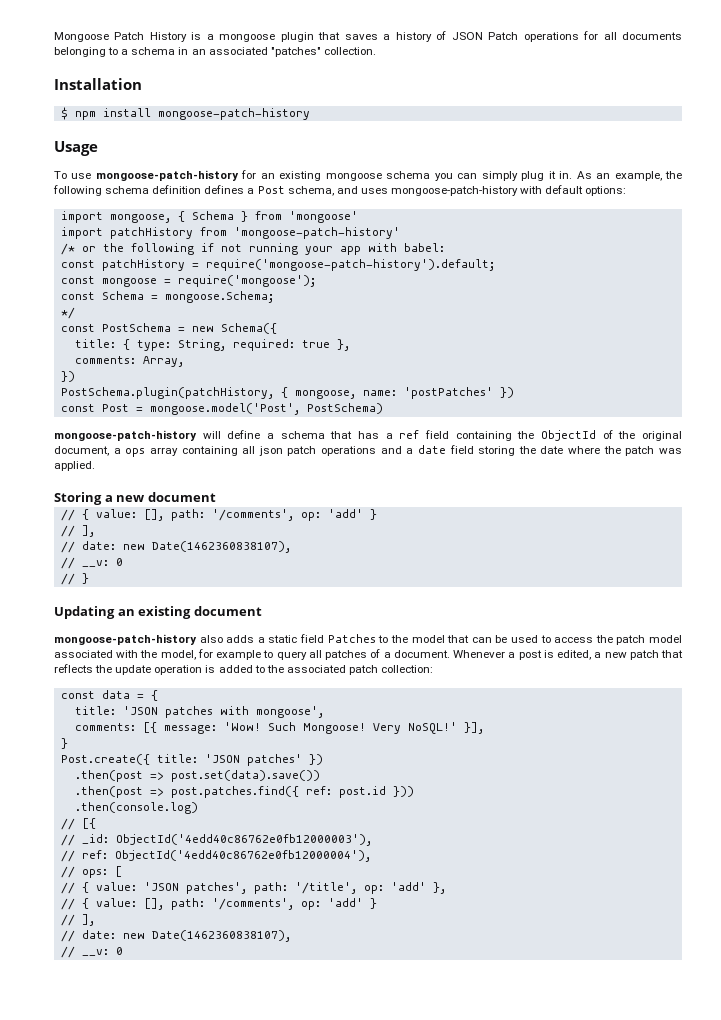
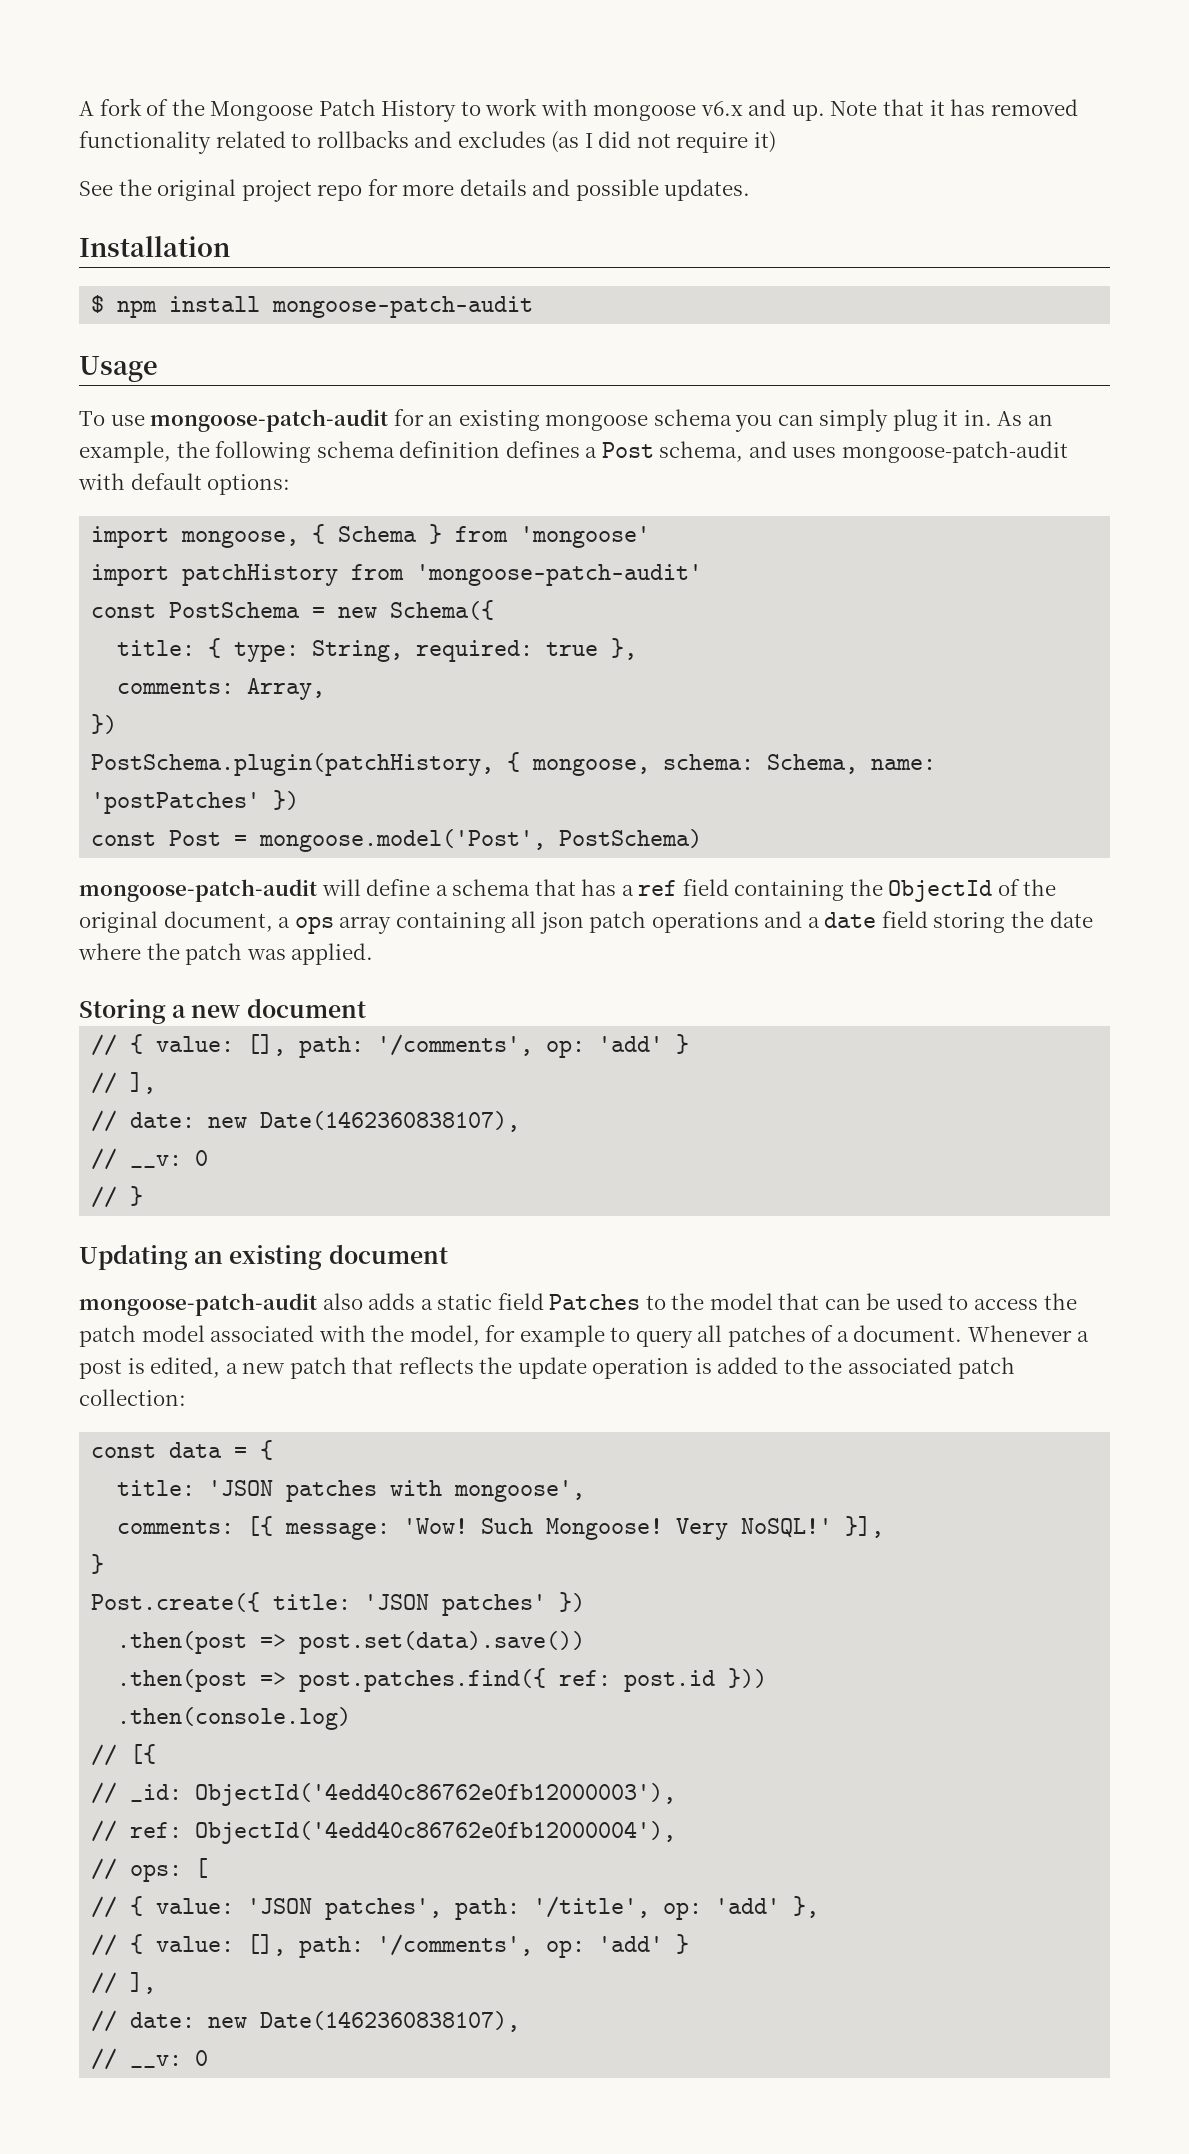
[54,31,682,42] [54,47,376,57] Mongoose Patch History is a mongoose plugin that saves a history of JSON Patch operations for all documents belonging to a schema in an associated "patches" collection. -> [79,98,1078,122] [79,130,776,154] [79,179,751,202] A fork of the Mongoose Patch History to work with mongoose v6.x and up. Note that it has removed functionality related to rollbacks and excludes (as I did not require it) // See the original project repo for more details and possible updates.
[157,108,310,120] mongoose-patch-history -> [272,296,534,318] mongoose-patch-audit
[95,170,239,181] mongoose-patch-history -> [150,409,389,432] mongoose-patch-audit
[390,186,518,196] mongoose-patch-history -> [841,441,1068,463] mongoose-patch-audit
[233,227,400,239] [60,243,445,255] [60,259,495,271] [60,275,316,287] [60,291,274,303] [60,307,75,319] 'mongoose-patch-history' // /* or the following if not running your app with babel: // const patchHistory = require('mongoose-patch-history').default; // const mongoose = require('mongoose'); // const Schema = mongoose.Schema; // */ -> [416,564,703,586] 'mongoose-patch-audit'
(356, 394) none -> [663,754,859,774] schema: Schema,
[54,430,197,441] mongoose-patch-history -> [79,879,317,902] mongoose-patch-audit
[54,634,197,645] mongoose-patch-history -> [79,1293,317,1316] mongoose-patch-audit

